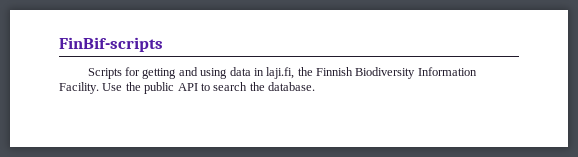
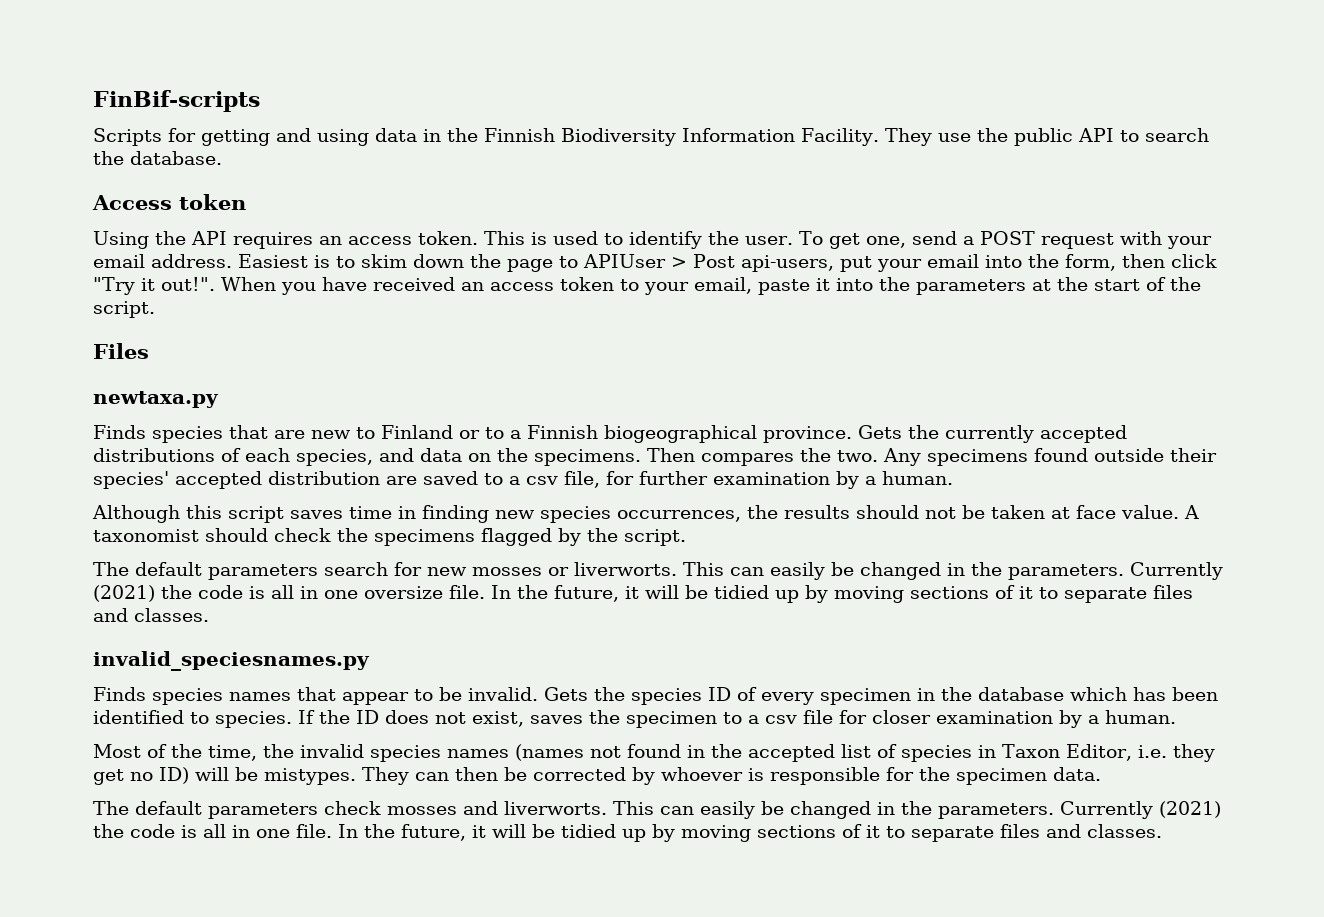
[266,67,295,79] laji.fi, -> (441, 135) none
[102,83,123,91] Use -> [884,128,971,146] They use
(315, 86) none -> [92,194,246,210] [93,231,1212,249] [93,254,1217,272] [93,277,1201,295] [93,301,155,318] [93,343,149,359] [93,391,219,408] [93,425,1127,443] [93,448,1217,466] [93,471,953,489] [92,505,1199,523] [93,528,686,546] [93,562,1223,580] [93,585,1193,603] [93,608,209,622] [93,651,370,671] [93,687,1218,705] [93,710,1176,728] [93,744,1215,762] [93,767,1101,785] [93,801,1221,819] [93,824,1162,842] // Access token // Using the API requires an access token. This is used to identify the user. To get one, send a POST request with your email address. Easiest is to skim down the page to APIUser > Post api-users, put your email into the form, then click "Try it out!". When you have received an access token to your email, paste it into the parameters at the start of the script. // Files // newtaxa.py // Finds species that are new to Finland or to a Finnish biogeographical province. Gets the currently accepted distributions of each species, and data on the specimens. Then compares the two. Any specimens found outside their species' accepted distribution are saved to a csv file, for further examination by a human. // Although this script saves time in finding new species occurrences, the results should not be taken at face value. A taxonomist should check the specimens flagged by the script. // The default parameters search for new mosses or liverworts. This can easily be changed in the parameters. Currently (2021) the code is all in one oversize file. In the future, it will be tidied up by moving sections of it to separate files and classes. // invalid_speciesnames.py // Finds species names that appear to be invalid. Gets the species ID of every specimen in the database which has been identified to species. If the ID does not exist, saves the specimen to a csv file for closer examination by a human. // Most of the time, the invalid species names (names not found in the accepted list of species in Taxon Editor, i.e. they get no ID) will be mistypes. They can then be corrected by whoever is responsible for the specimen data. // The default parameters check mosses and liverworts. This can easily be changed in the parameters. Currently (2021) the code is all in one file. In the future, it will be tidied up by moving sections of it to separate files and classes.

